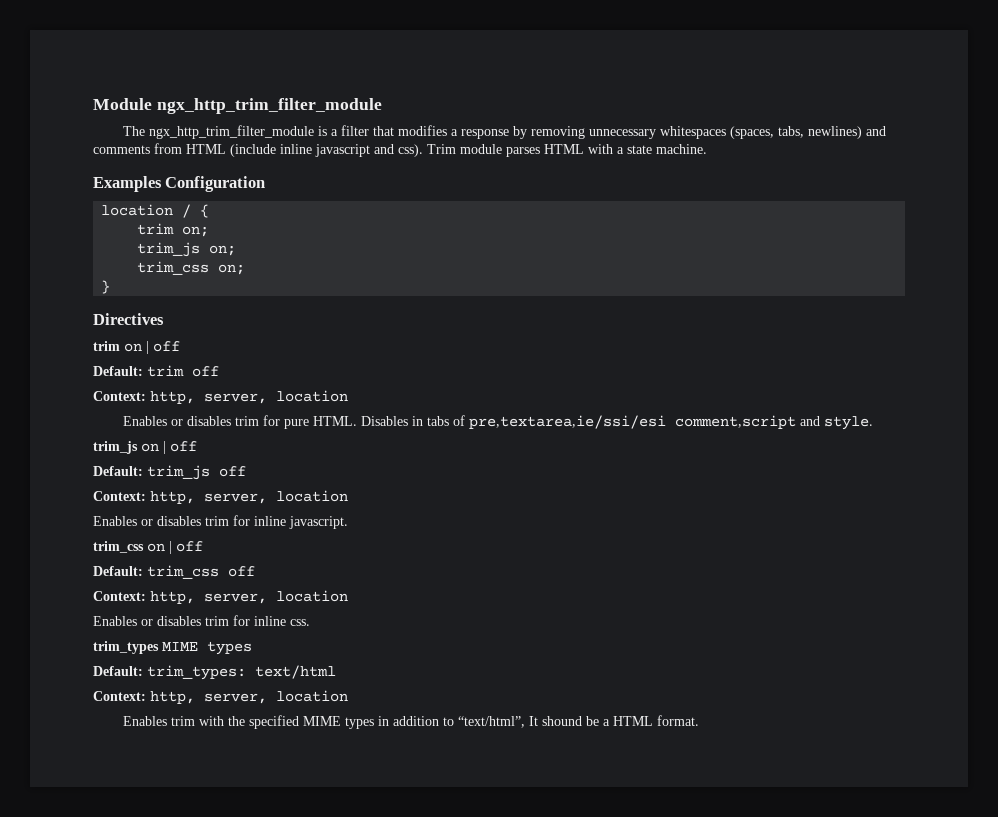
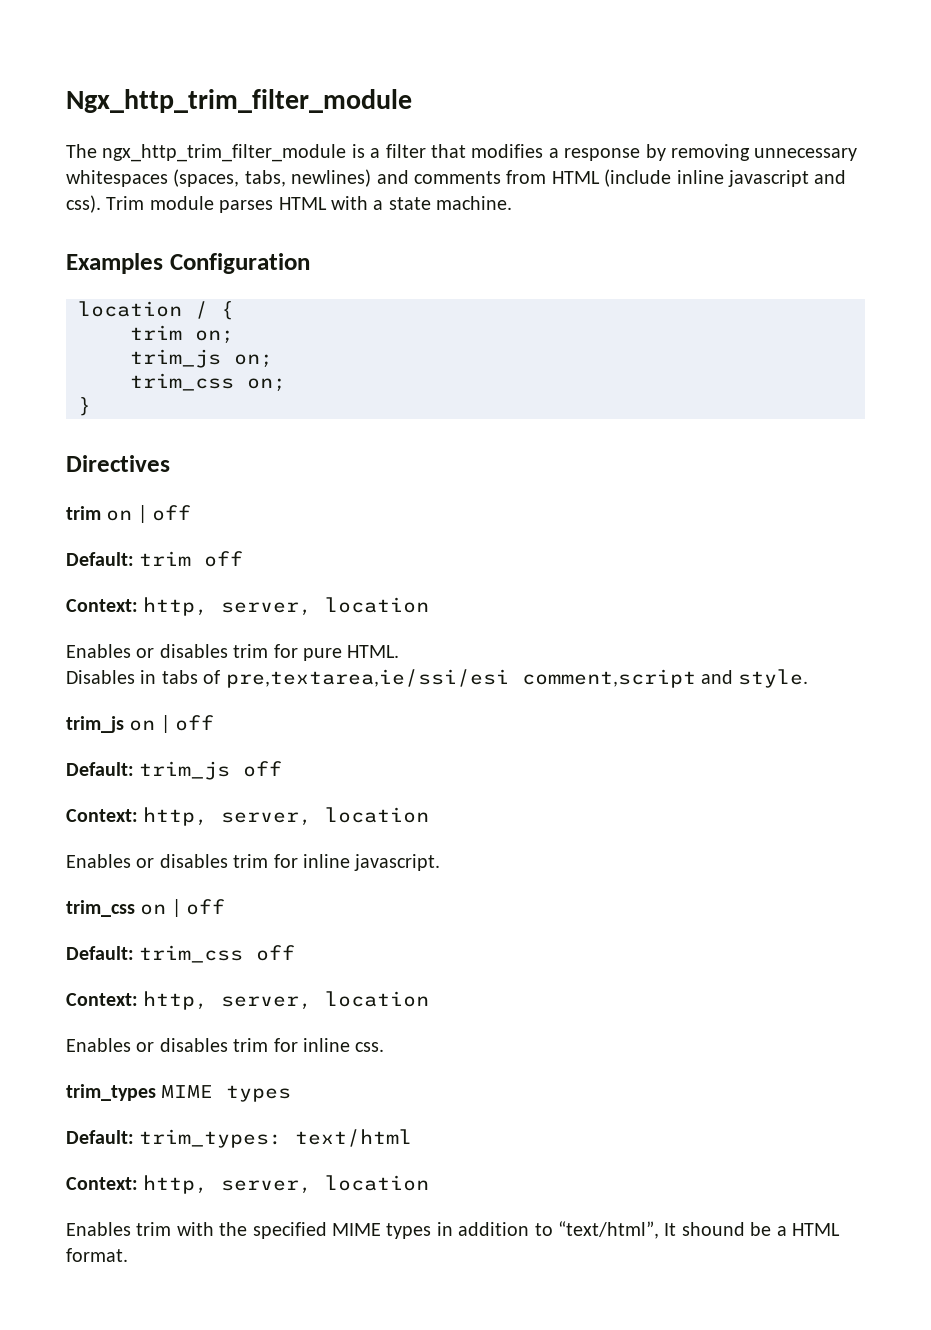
[93,98,382,114] Module ngx_http_trim_filter_module -> [66,89,412,113] Ngx_http_trim_filter_module
(358, 421) none -> (400, 651) //

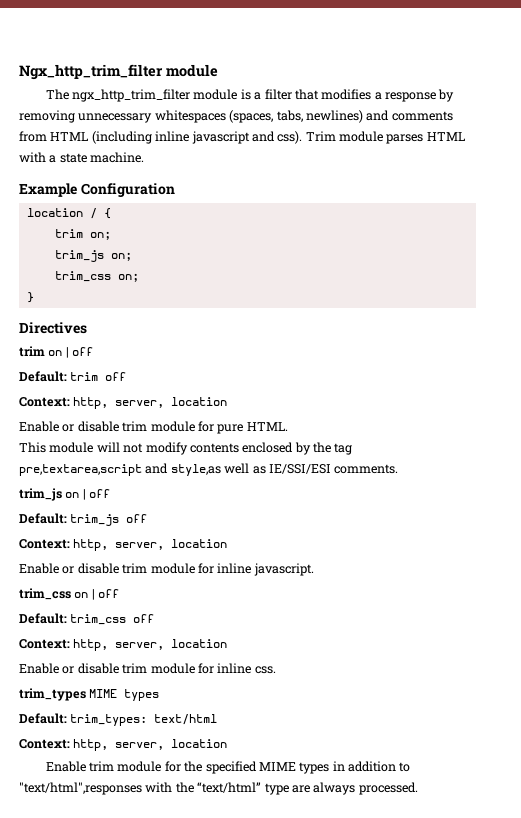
[66,89,412,113] Ngx_http_trim_filter_module -> [19,64,218,80] Ngx_http_trim_filter module
[102,144,347,162] ngx_http_trim_filter_module -> [71,89,238,102] ngx_http_trim_filter module
[604,169,672,187] (include -> [91,131,152,144] (including
[66,253,163,274] Examples -> [19,183,77,197] Example
[66,644,400,661] [66,669,809,688] Enables or disables trim for pure HTML. // Disables in tabs of pre,textarea,ie/ssi/esi comment,script and style. -> [19,421,288,434] [19,442,353,455] [19,463,399,476] Enable or disable trim module for pure HTML. // This module will not modify contents enclosed by the tag pre,textarea,script and style,as well as IE/SSI/ESI comments.
[66,854,269,868] Enables or disables trim -> [19,563,195,574] Enable or disable trim module
[66,1038,269,1052] Enables or disables trim -> [19,663,195,674] Enable or disable trim module
[66,1222,214,1236] Enables trim with -> [45,761,181,772] Enable trim module for
[557,1221,840,1239] [66,1248,128,1262] “text/html”, It shound be a HTML format. -> [19,782,418,795] "text/html",responses with the “text/html” type are always processed.

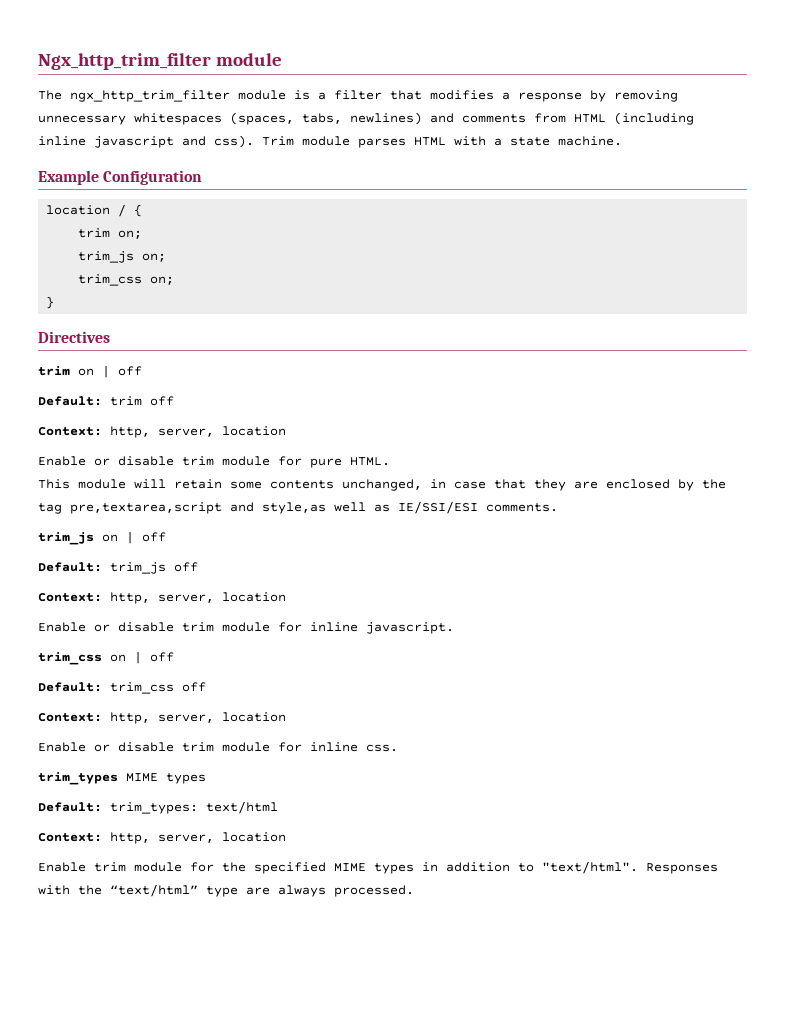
[123,442,239,455] not modify contents -> [174,479,598,491] retain some contents unchanged, in case that they are
[19,782,142,795] "text/html",responses -> [542,861,718,874] "text/html". Responses

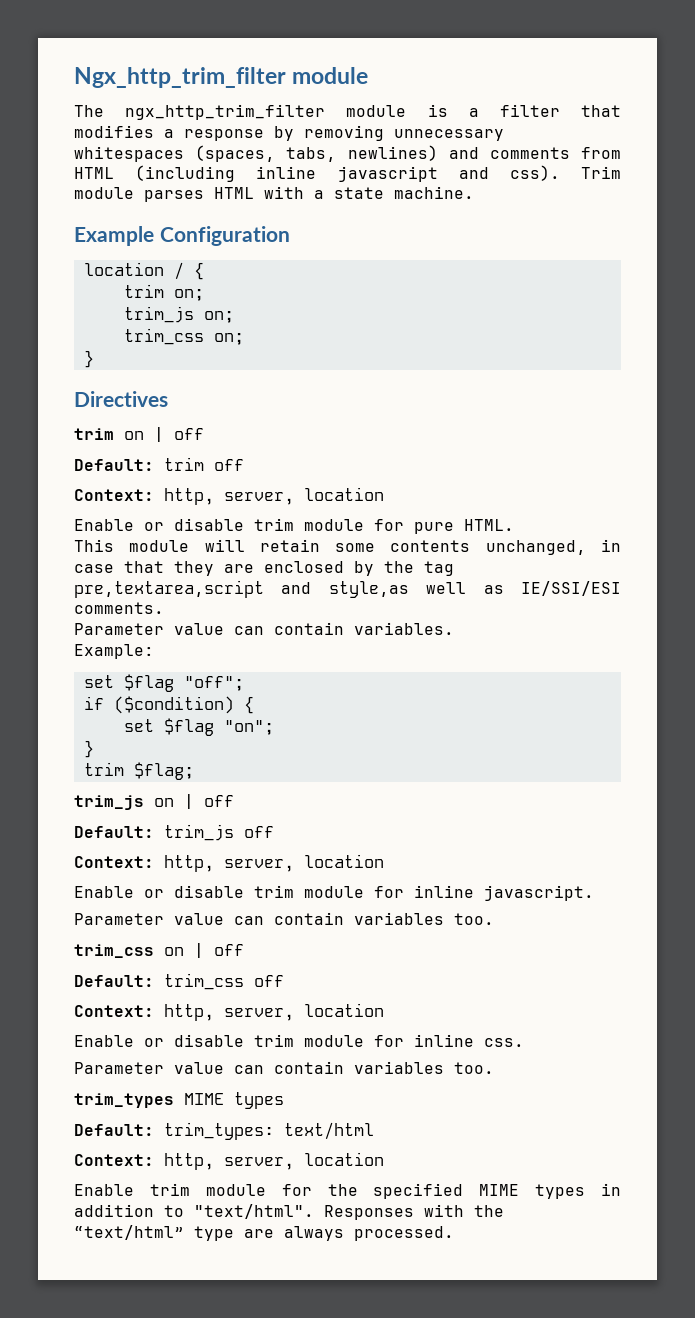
(558, 507) none -> [74,622,454,635] [74,644,154,659] [83,674,244,692] [83,696,254,714] [123,718,274,736] [83,740,94,758] [83,762,194,780] // Parameter value can contain variables. // Example: // set $flag "off"; // if ($condition) { // set $flag "on"; // } // trim $flag;
(454, 628) none -> [74,912,494,925] // Parameter value can contain variables too.
(398, 748) none -> [74,1061,494,1074] // Parameter value can contain variables too.

